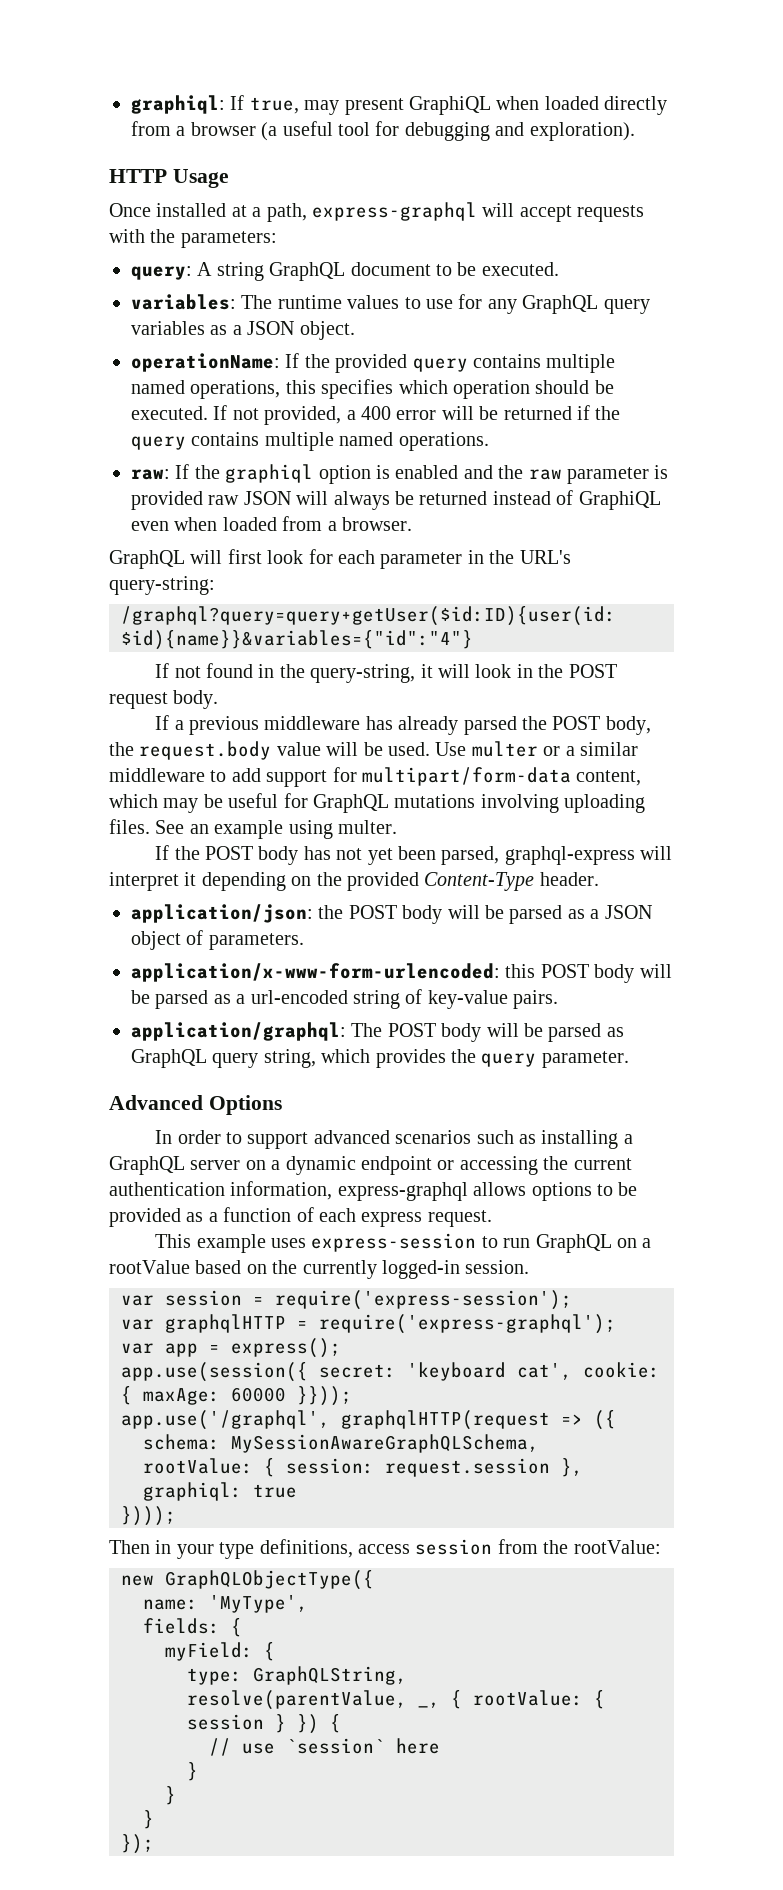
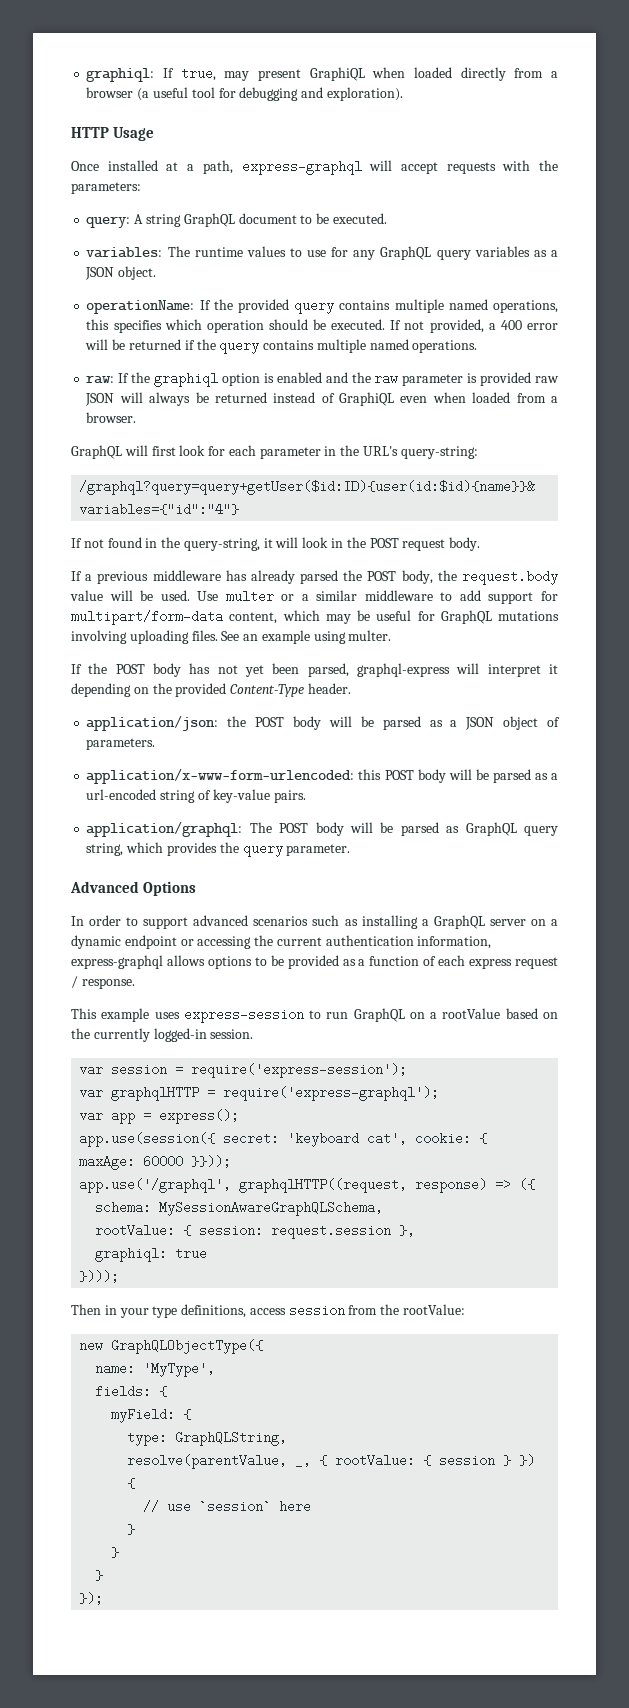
[427,1210,492,1227] request. -> [515,957,559,969] [71,976,135,989] request / response.
[341,1410,550,1430] graphqlHTTP(request -> [239,1178,488,1193] graphqlHTTP((request, response)

